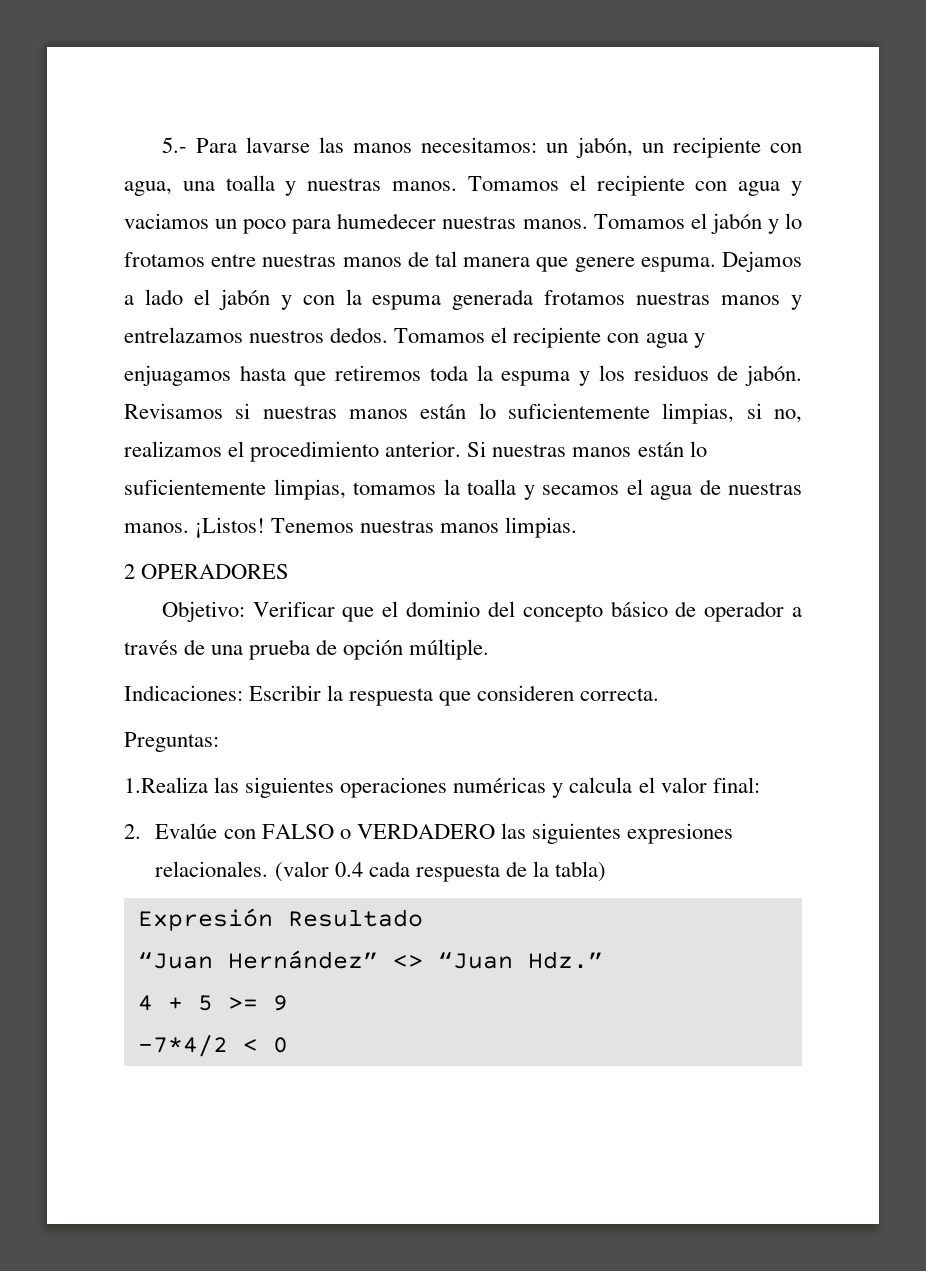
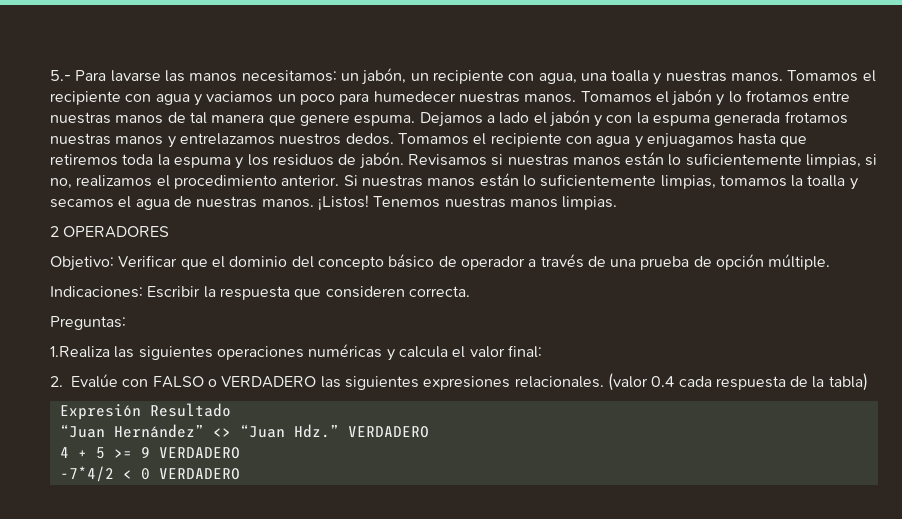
(603, 960) none -> [347,426,429,438] VERDADERO
(288, 1003) none -> [158,447,240,459] VERDADERO
(288, 1045) none -> [158,468,240,480] VERDADERO

